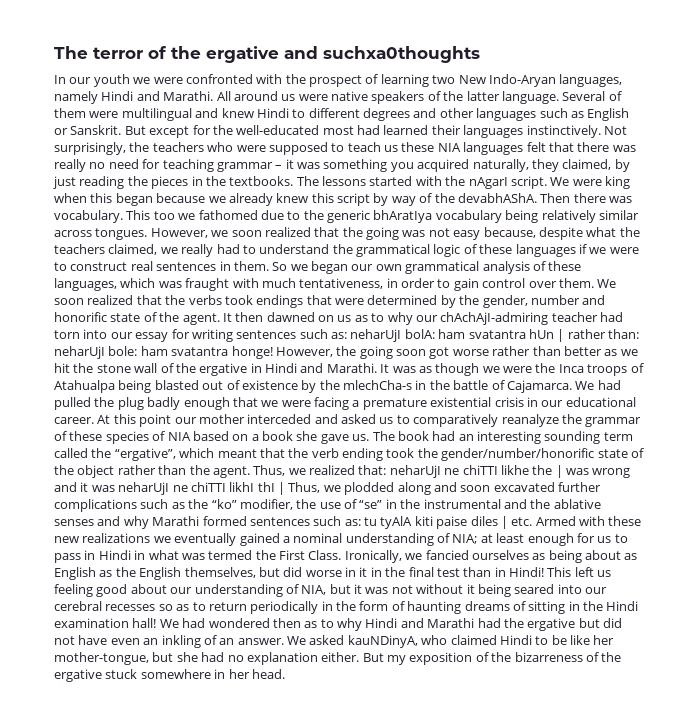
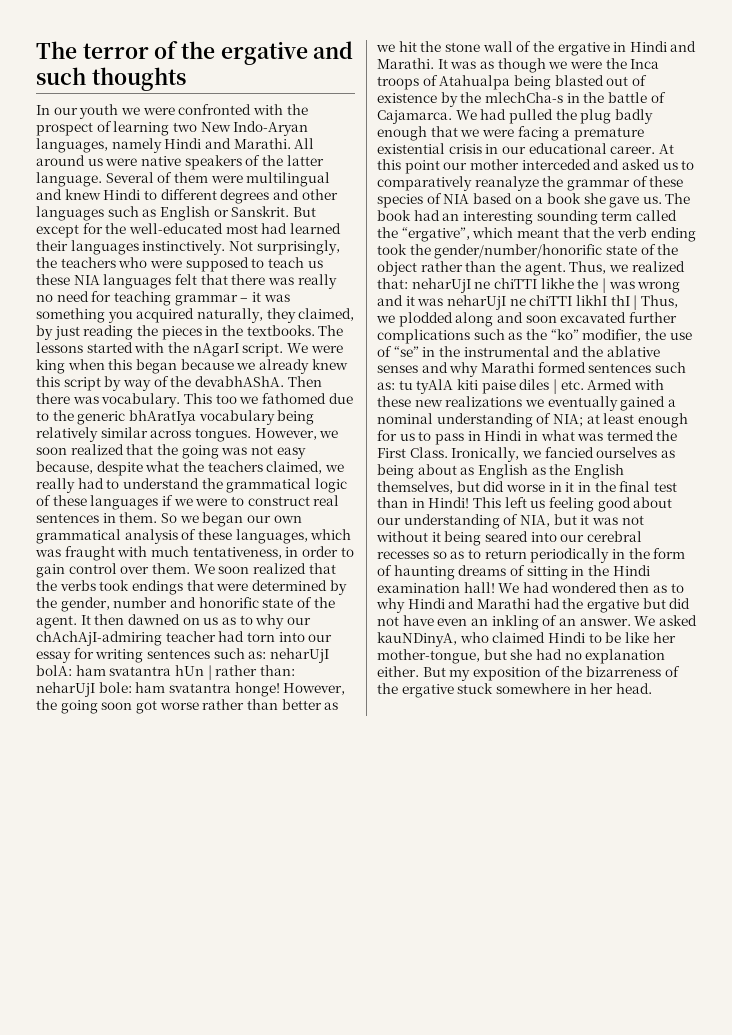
[323,46,480,63] suchxa0thoughts -> [36,67,186,91] such thoughts

